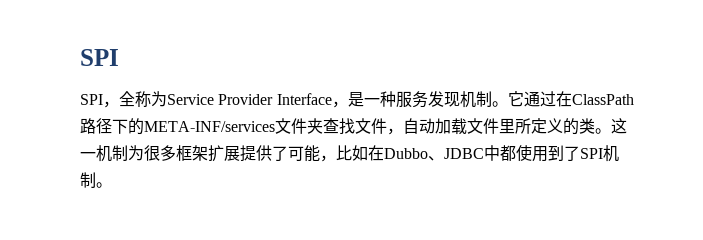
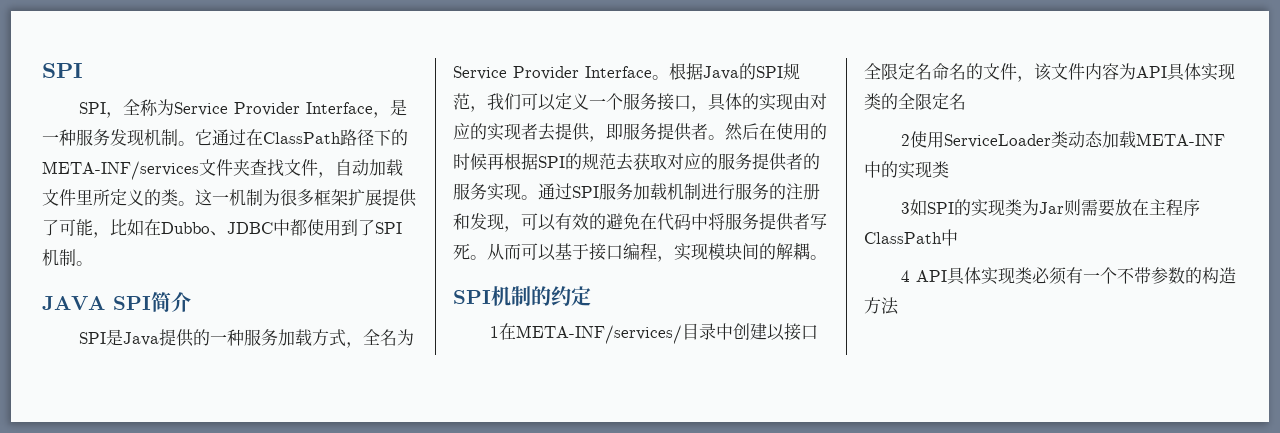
(112, 185) none -> [42,292,191,312] [78,329,414,348] [453,63,800,80] [453,93,827,112] [453,123,827,142] [453,153,820,171] [453,183,820,201] [453,213,827,232] [453,242,827,262] [453,286,591,306] [489,323,818,344] [864,63,1235,82] [864,93,966,110] [900,131,1225,148] [864,161,949,179] [900,199,1200,217] [864,229,958,246] [900,267,1236,285] [864,297,899,315] // JAVA SPI简介 // SPI是Java提供的一种服务加载方式，全名为Service Provider Interface。根据Java的SPI规范，我们可以定义一个服务接口，具体的实现由对应的实现者去提供，即服务提供者。然后在使用的时候再根据SPI的规范去获取对应的服务提供者的服务实现。通过SPI服务加载机制进行服务的注册和发现，可以有效的避免在代码中将服务提供者写死。从而可以基于接口编程，实现模块间的解耦。 // SPI机制的约定 // 1在META-INF/services/目录中创建以接口全限定名命名的文件，该文件内容为API具体实现类的全限定名 // 2使用ServiceLoader类动态加载META-INF中的实现类 // 3如SPI的实现类为Jar则需要放在主程序ClassPath中 // 4 API具体实现类必须有一个不带参数的构造方法

